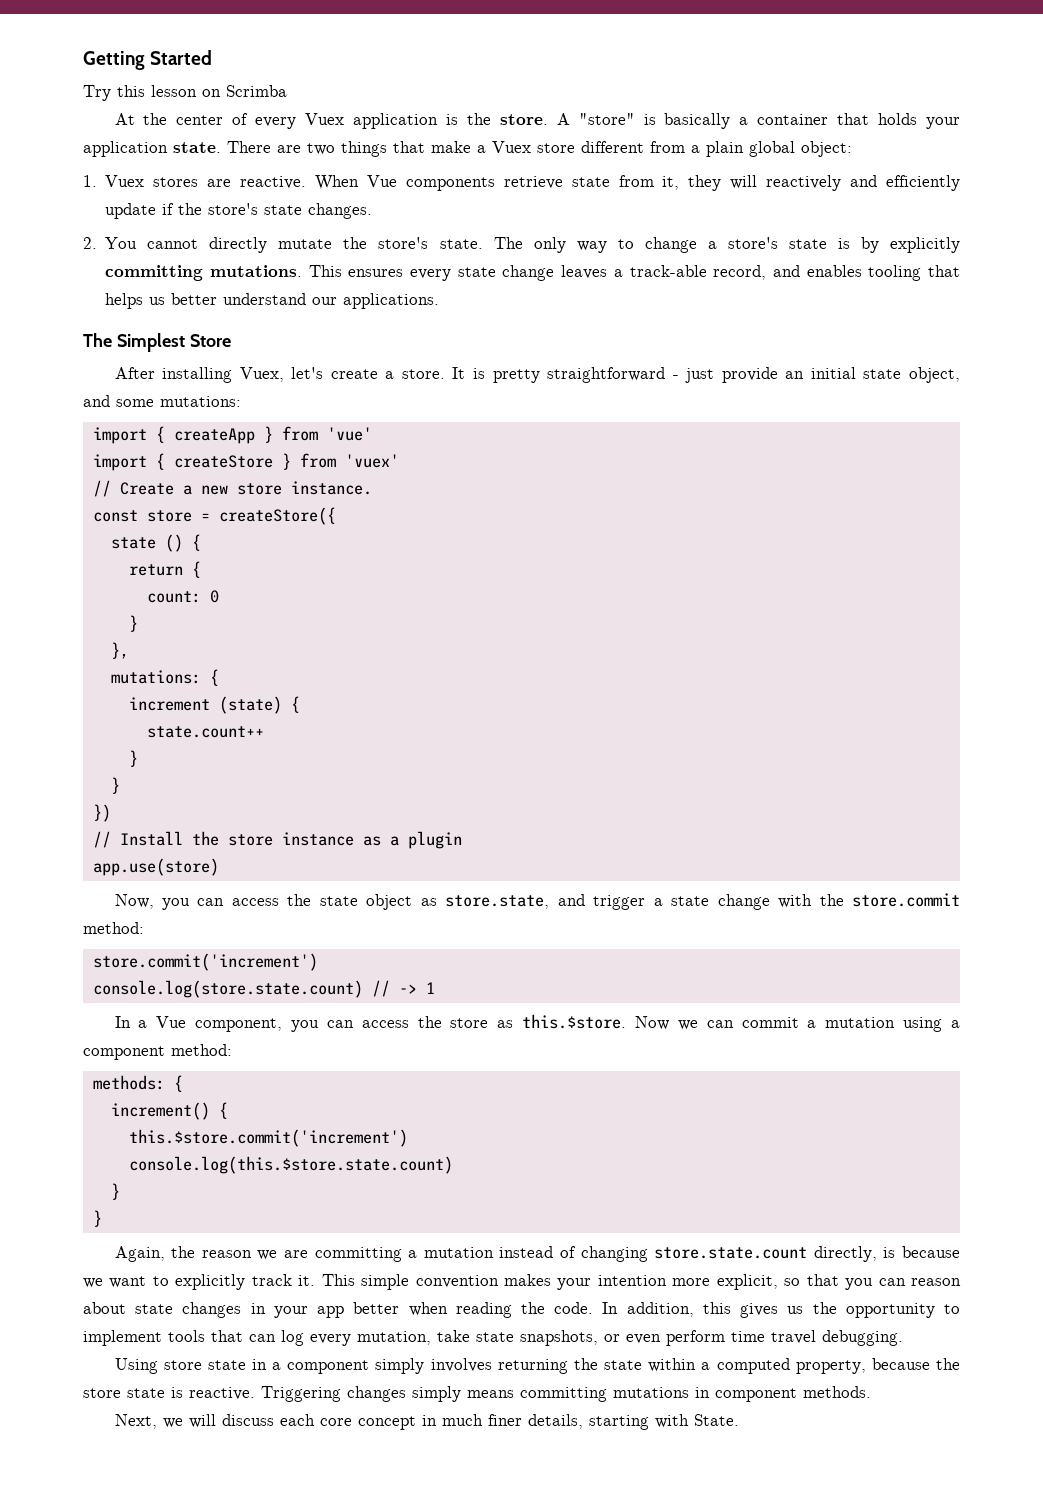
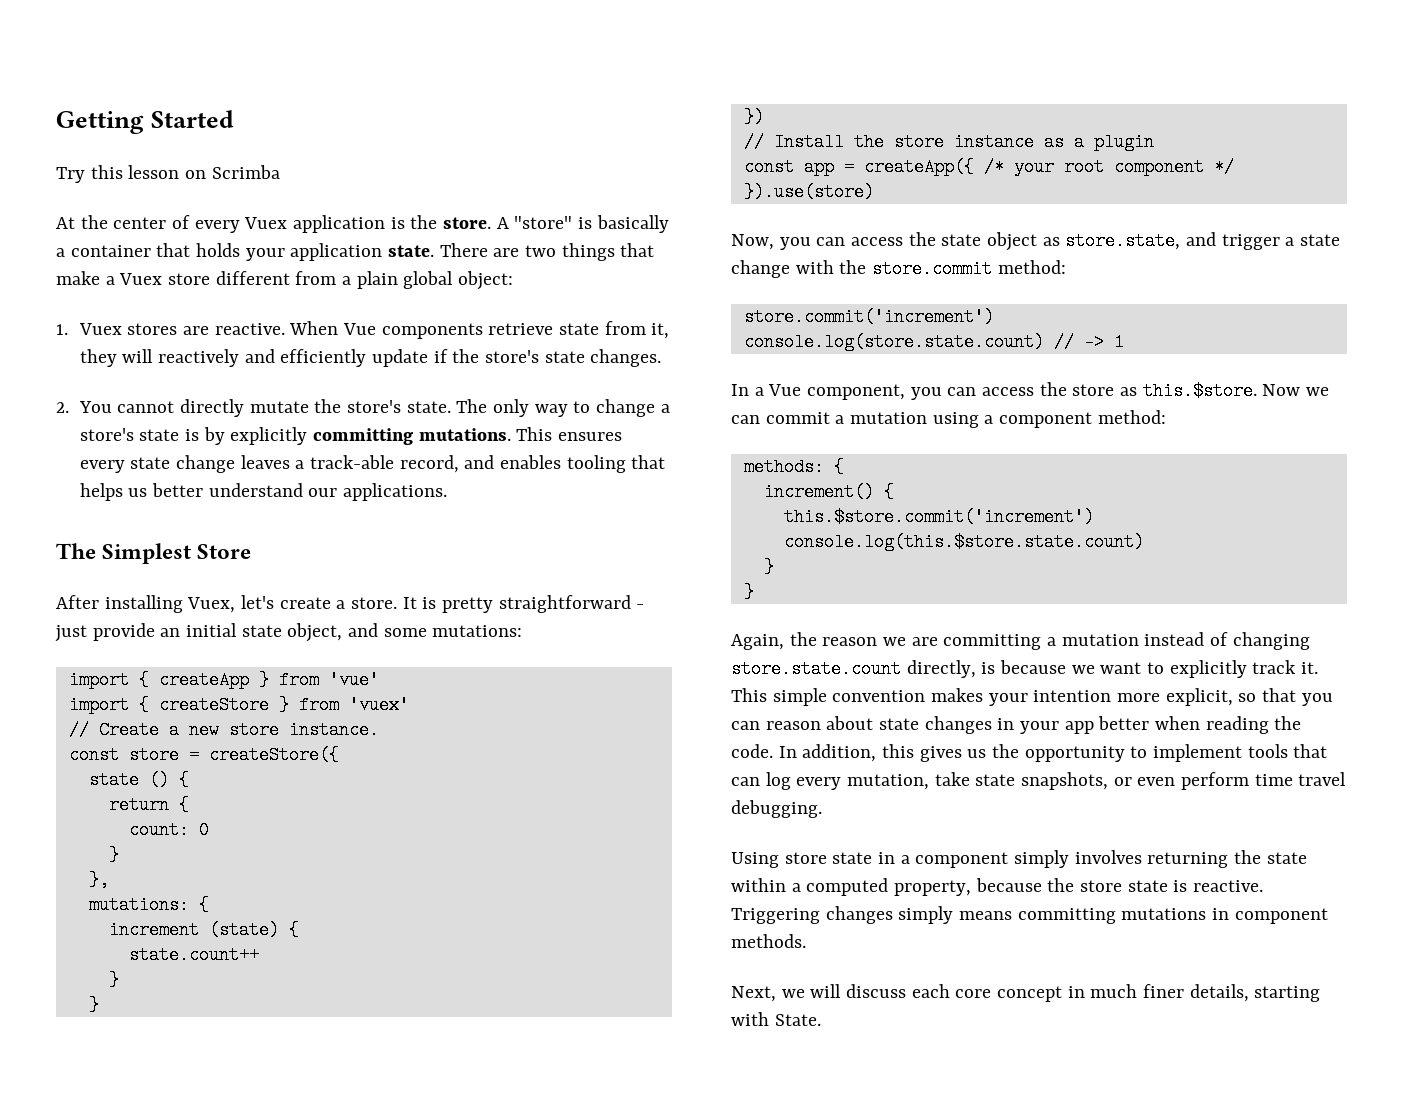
[92,858,219,876] app.use(store) -> [743,158,1234,176] [743,183,874,201] const app = createApp({ /* your root component */ }).use(store)

